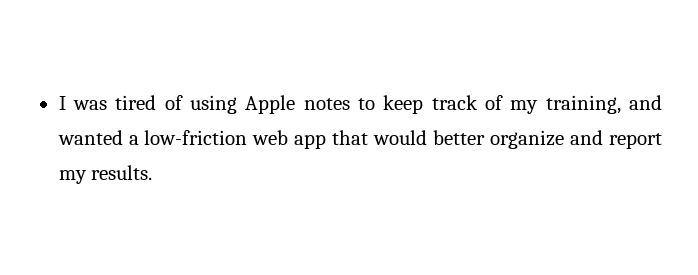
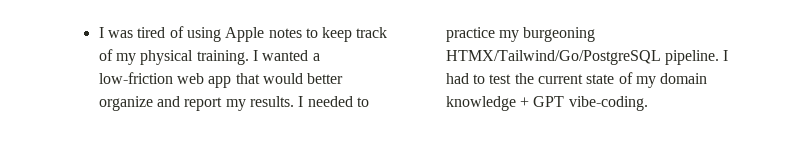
[545,95,663,114] training, and -> [140,50,258,65] physical training. I
(153, 172) none -> [298,96,369,107] [445,27,596,42] [445,50,729,65] [445,72,708,88] [445,96,648,111] I needed to practice my burgeoning HTMX/Tailwind/Go/PostgreSQL pipeline. I had to test the current state of my domain knowledge + GPT vibe-coding.

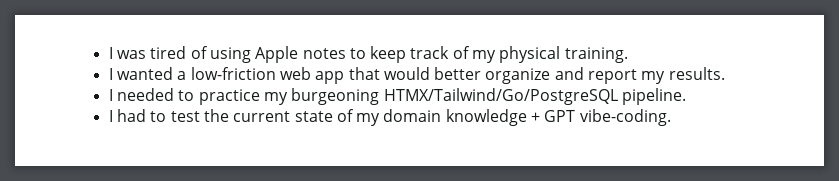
(249, 57) none -> (628, 55) //
(294, 101) none -> (725, 73) //
(719, 57) none -> (686, 96) //

